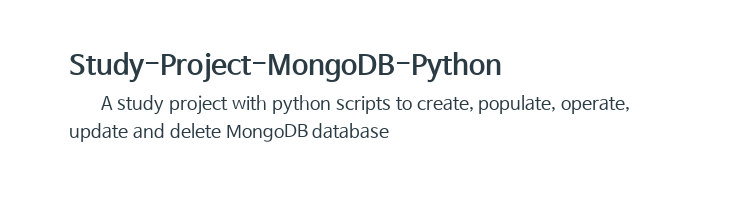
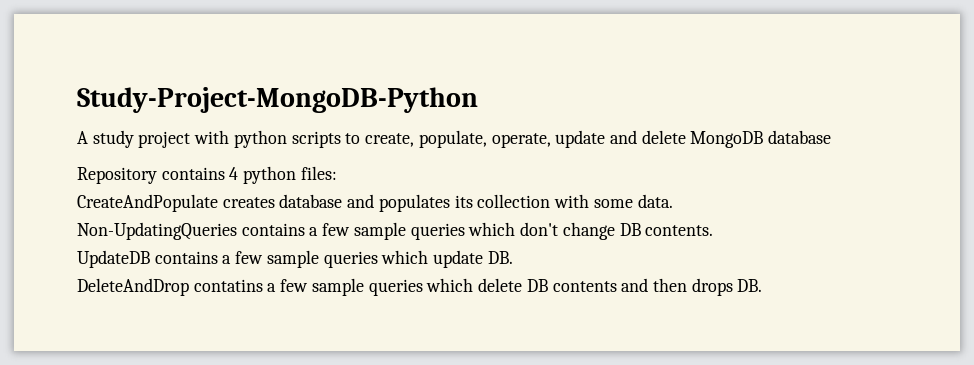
(390, 131) none -> [77,166,337,184] [77,194,673,212] [77,222,714,240] [77,250,513,268] [77,278,763,296] // Repository contains 4 python files: // CreateAndPopulate creates database and populates its collection with some data. // Non-UpdatingQueries contains a few sample queries which don't change DB contents. // UpdateDB contains a few sample queries which update DB. // DeleteAndDrop contatins a few sample queries which delete DB contents and then drops DB.

